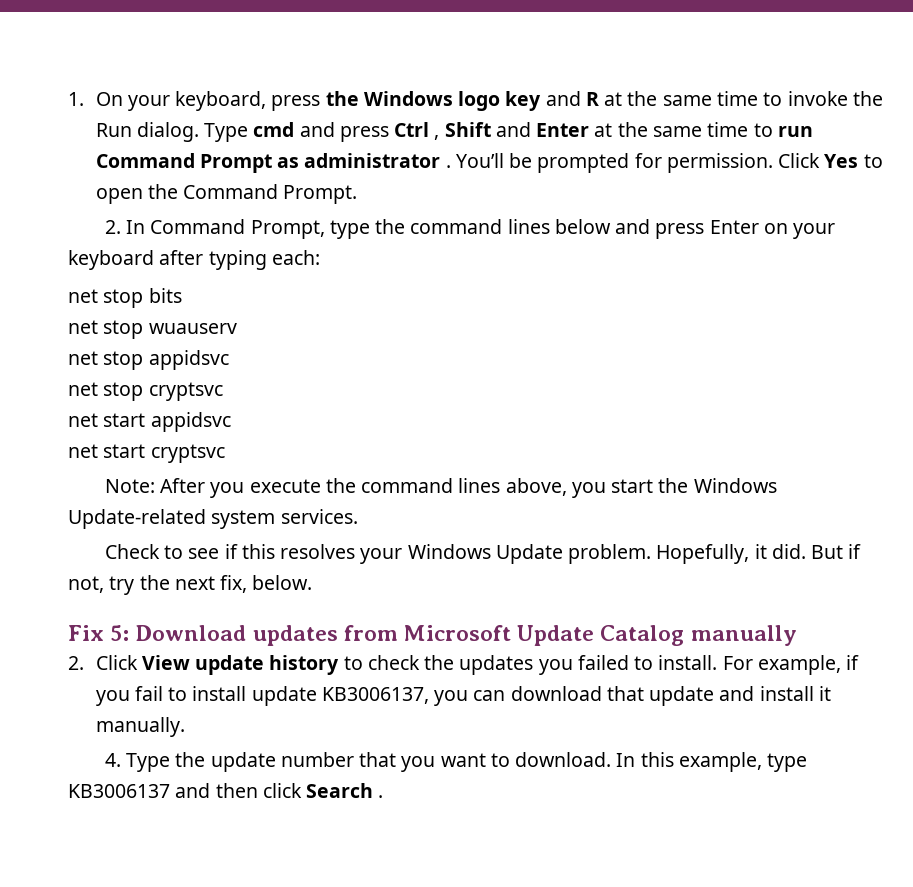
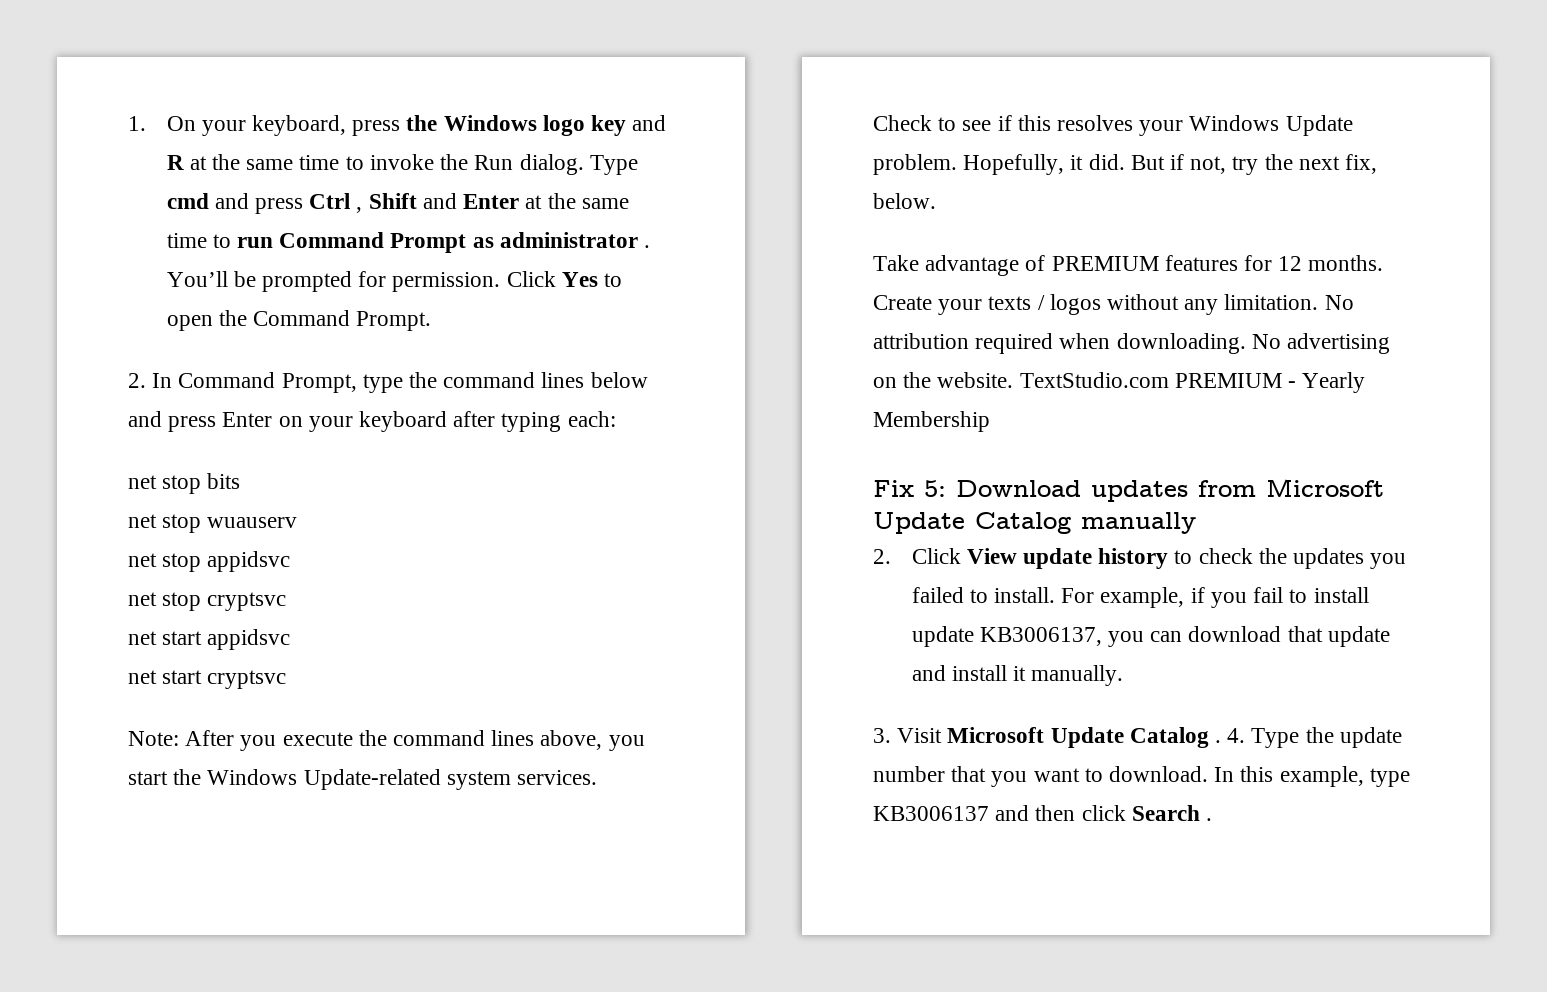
(313, 582) none -> [873,255,1384,276] [873,294,1354,315] [873,333,1391,354] [873,372,1366,393] [873,411,990,432] // Take advantage of PREMIUM features for 12 months. Create your texts / logos without any limitation. No attribution required when downloading. No advertising on the website. TextStudio.com PREMIUM - Yearly Membership
(185, 727) none -> [873,727,1222,748] 3. Visit Microsoft Update Catalog .

